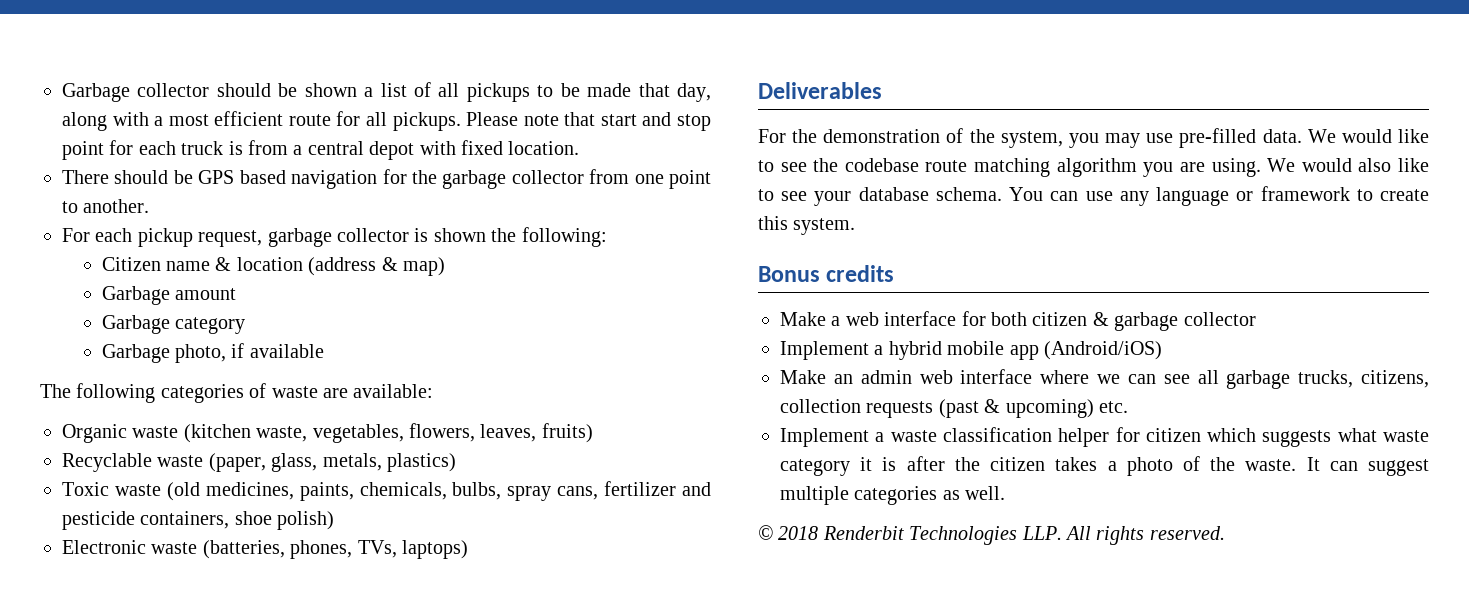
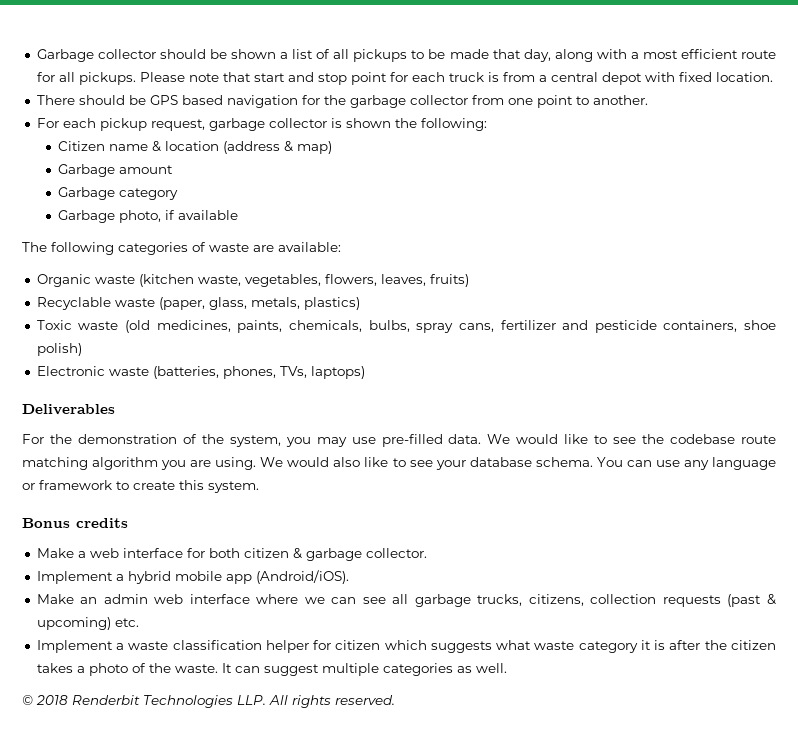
[1183,312,1256,326] collector -> [365,548,427,558] collector.
[1044,341,1162,360] (Android/iOS) -> [255,570,349,584] (Android/iOS).

